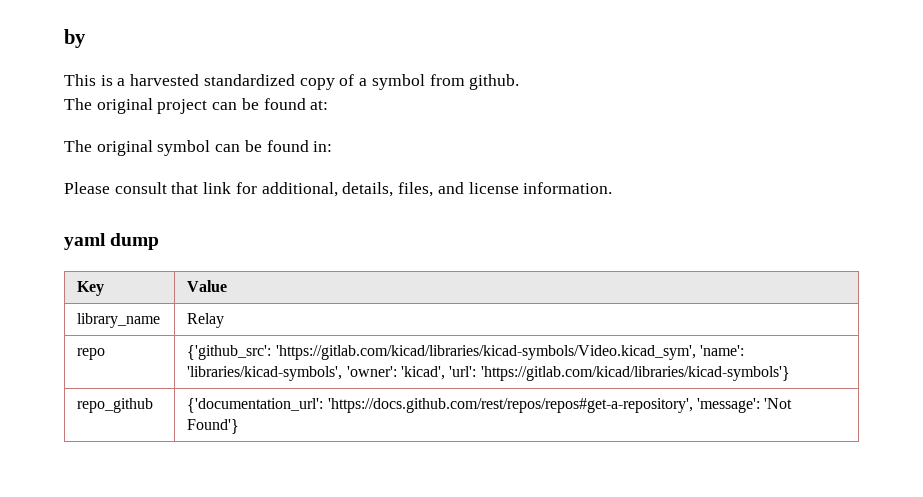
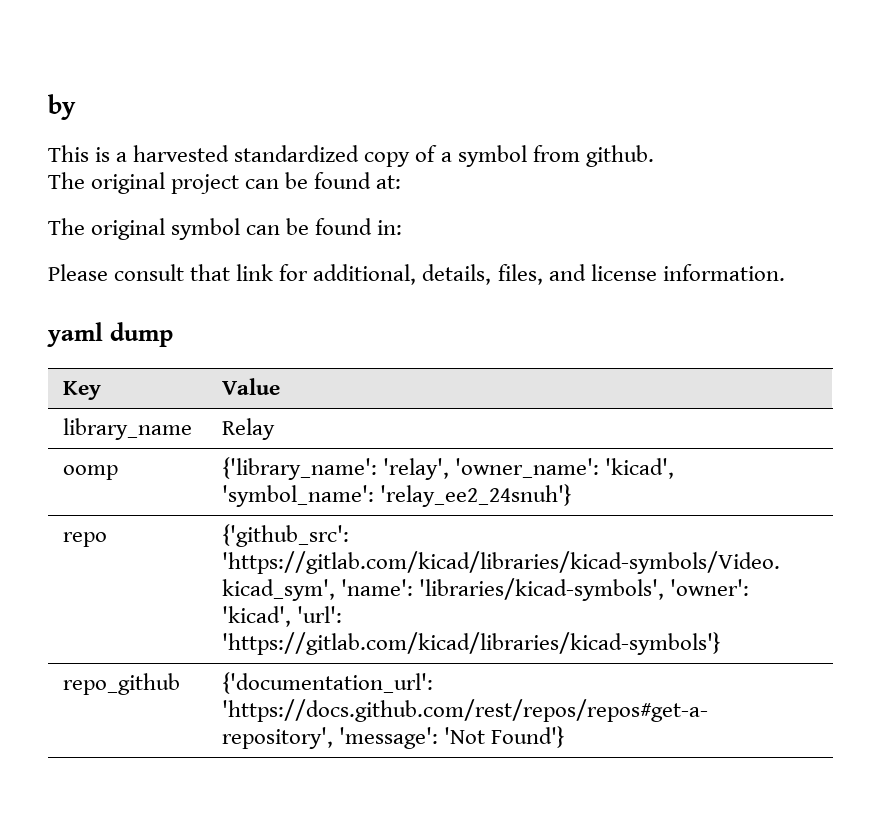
(225, 320) none -> [62,465,118,480] [221,457,674,480] [221,484,572,507] // oomp | {'library_name': 'relay', 'owner_name': 'kicad', 'symbol_name': 'relay_ee2_24snuh'}

